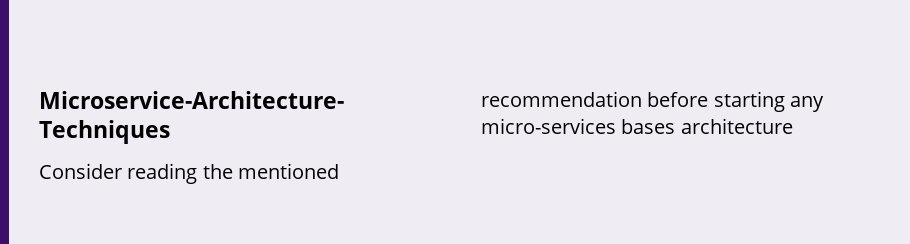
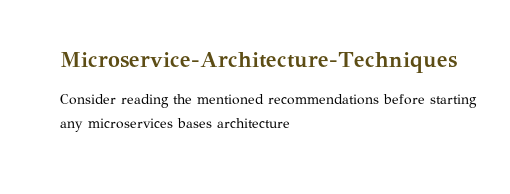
[481,91,642,107] recommendation -> [268,94,379,105] recommendations
[481,118,616,134] micro-services -> [88,118,173,129] microservices

